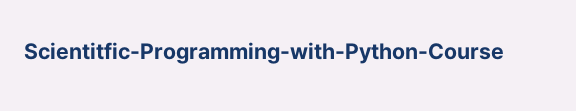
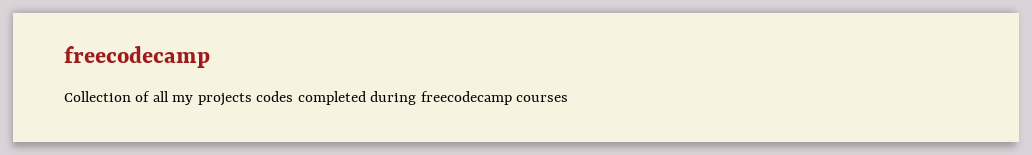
[24,42,504,64] Scientitfic-Programming-with-Python-Course -> [64,46,210,68] [64,91,569,106] freecodecamp // Collection of all my projects codes completed during freecodecamp courses

